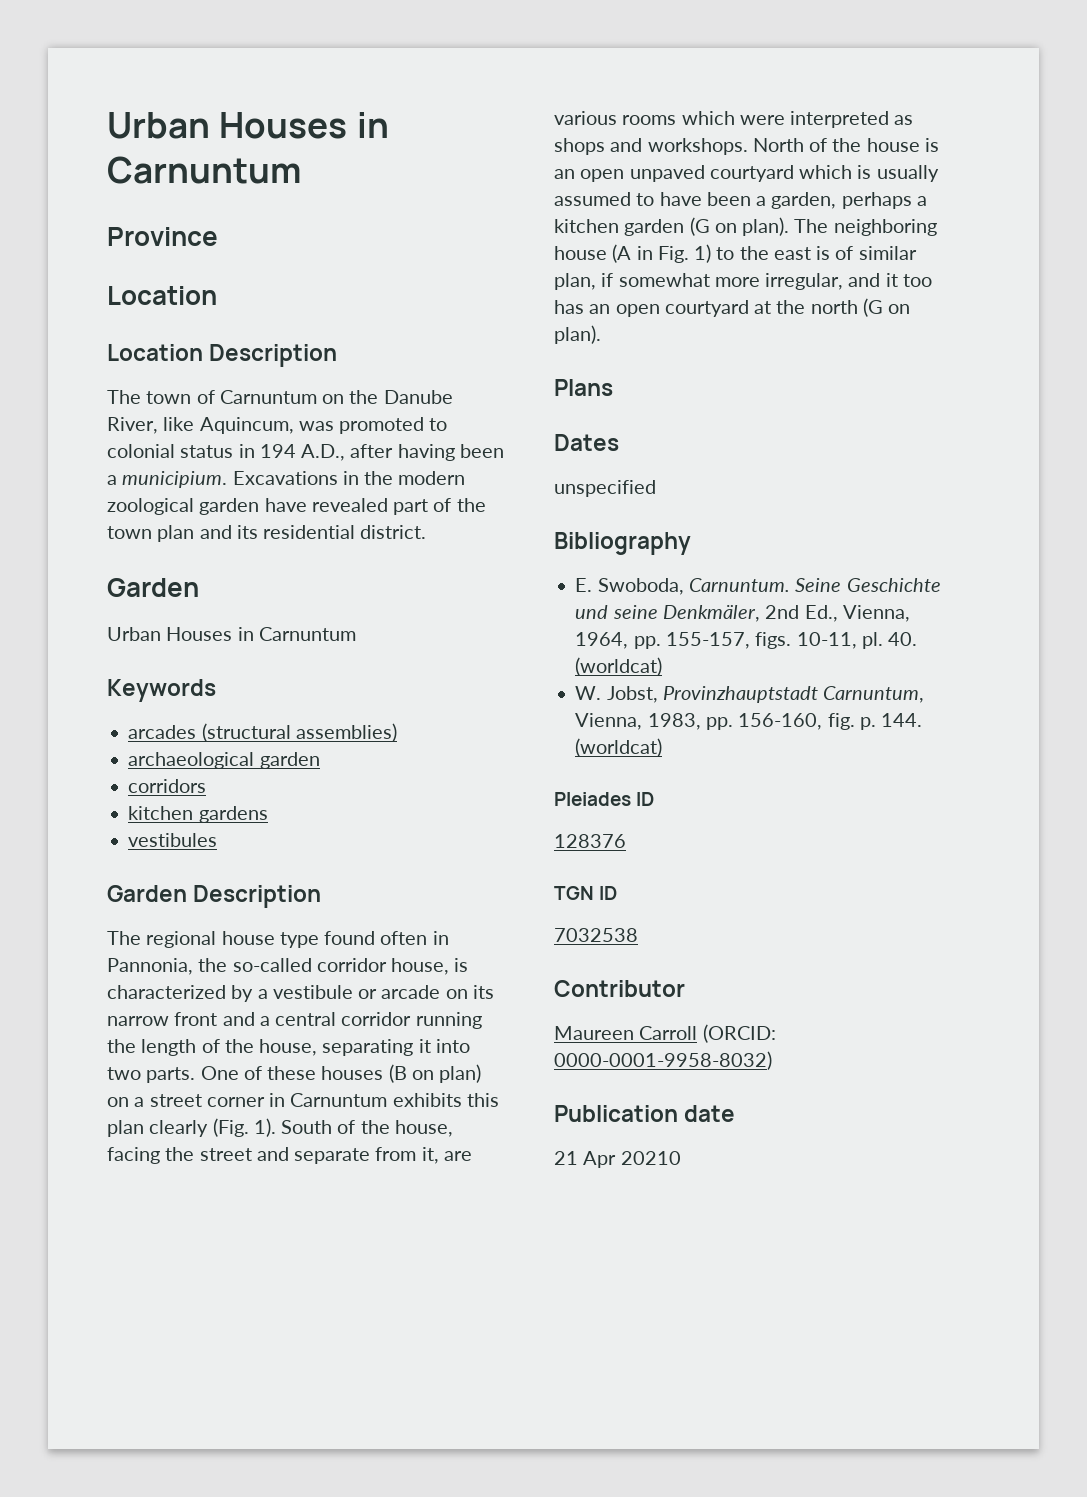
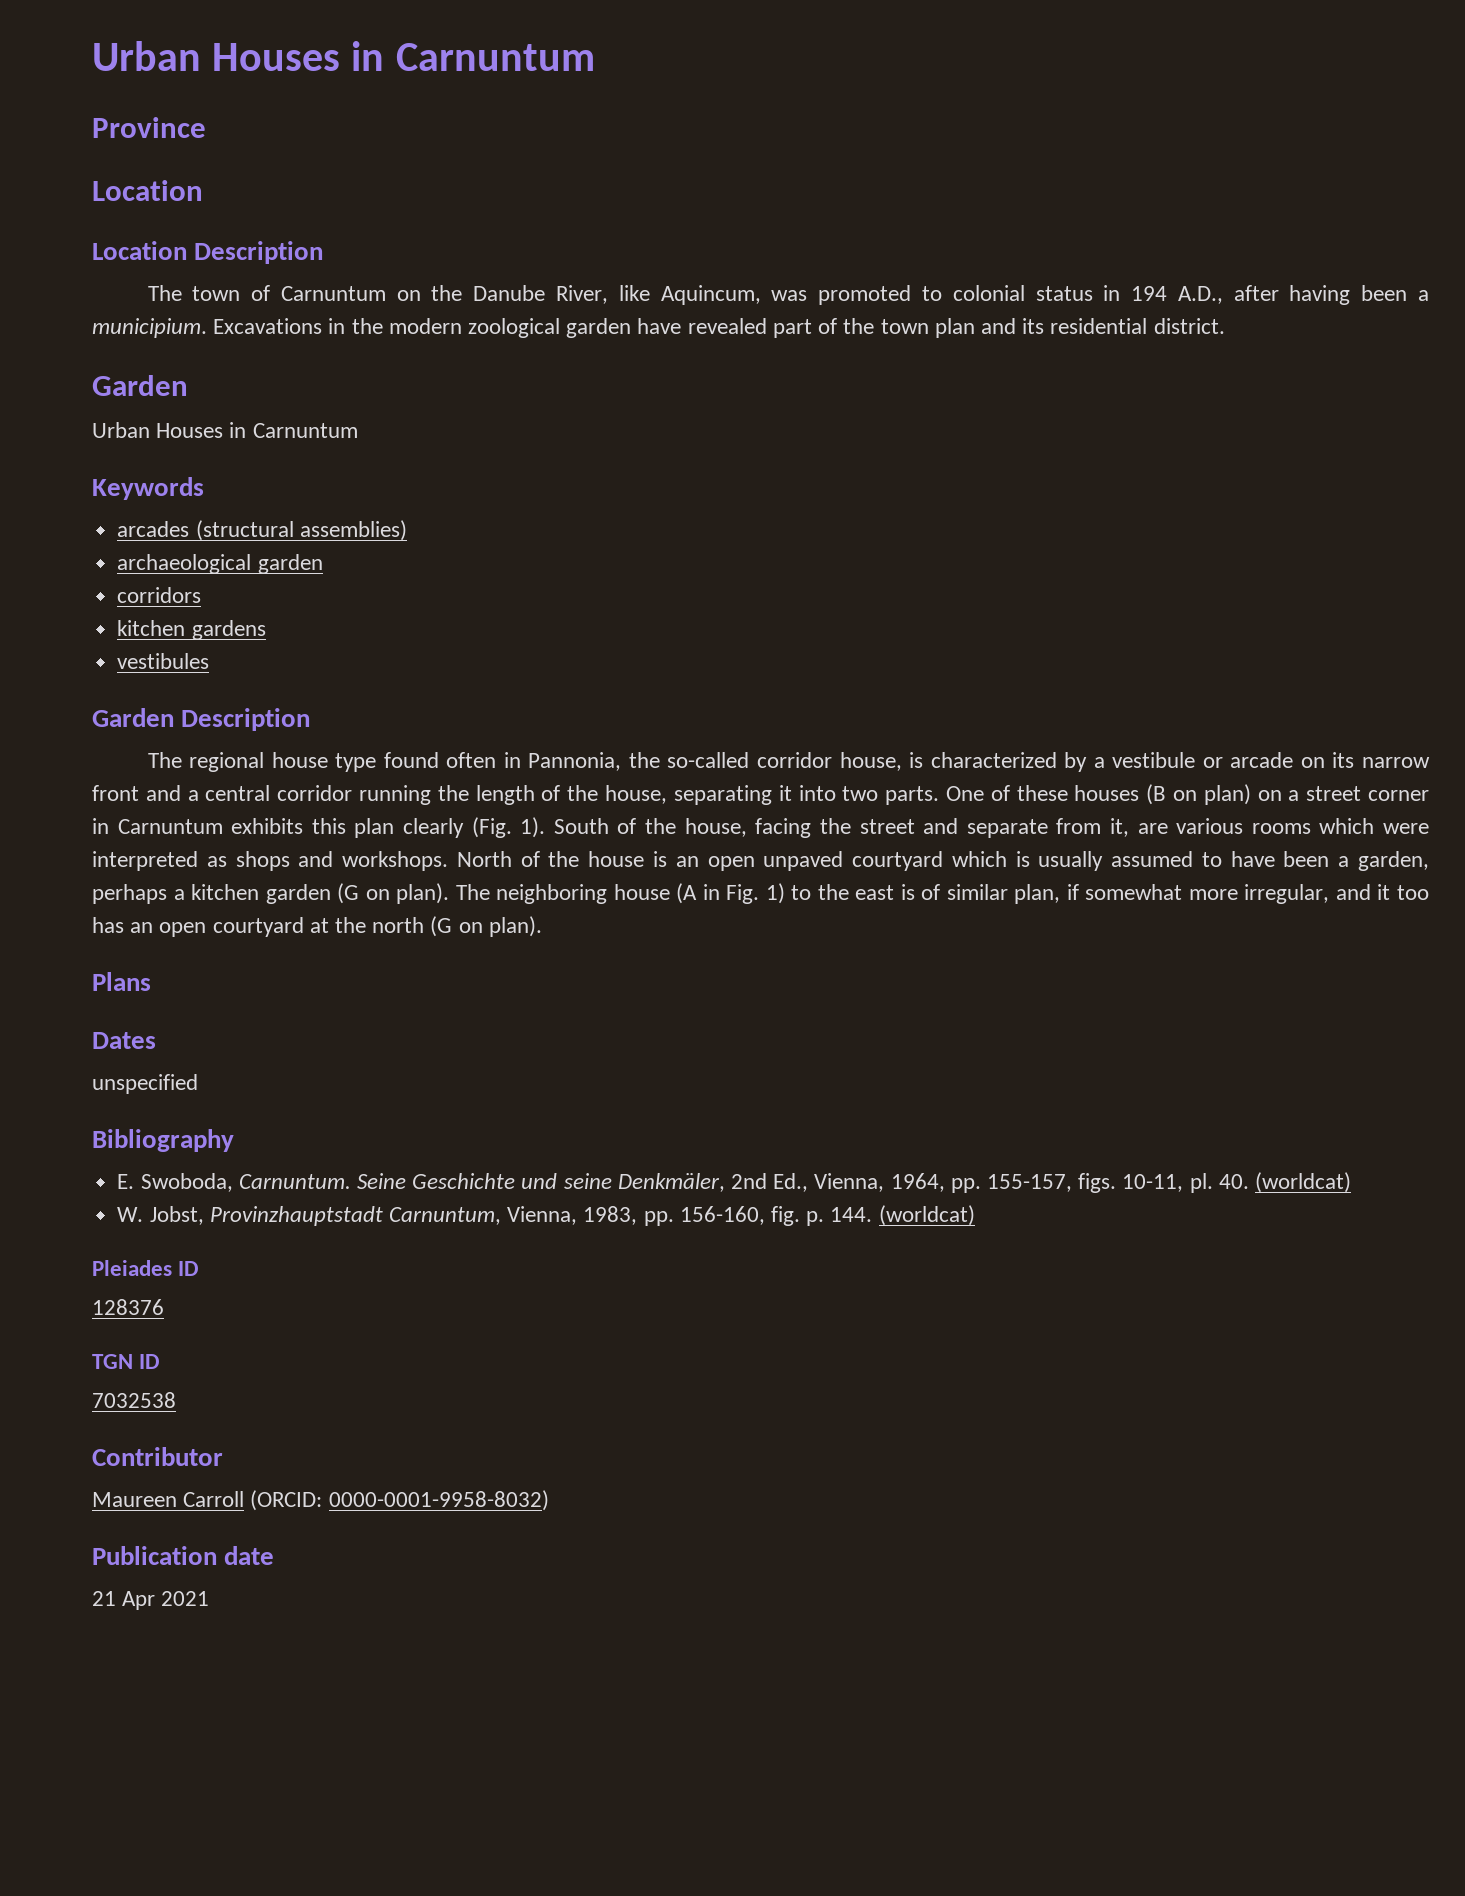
[620,1151,681,1165] 20210 -> [161,1591,210,1606] 2021

